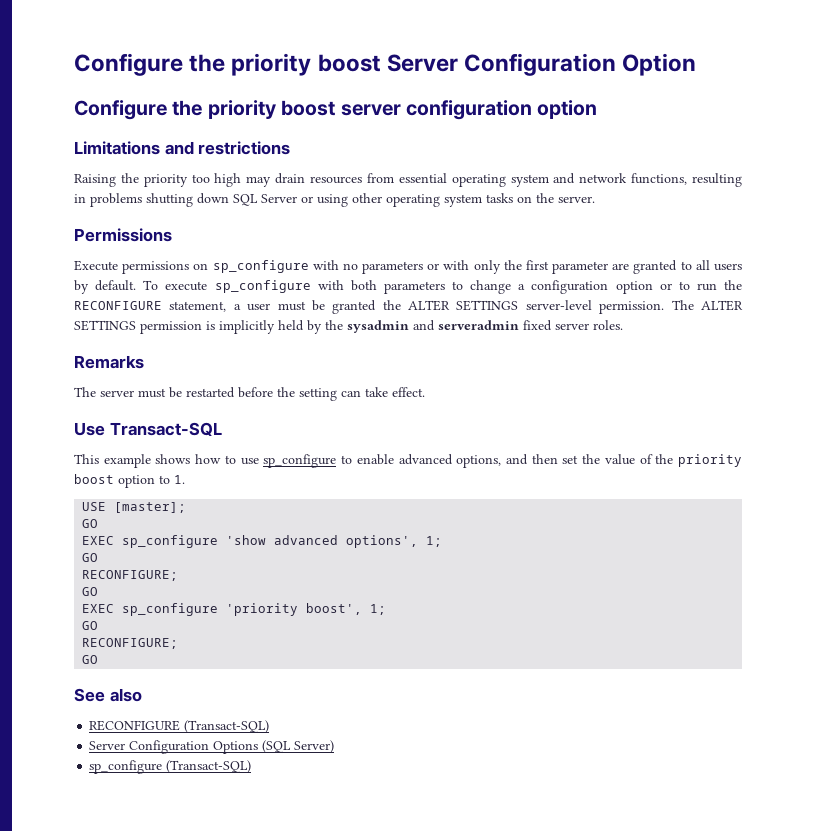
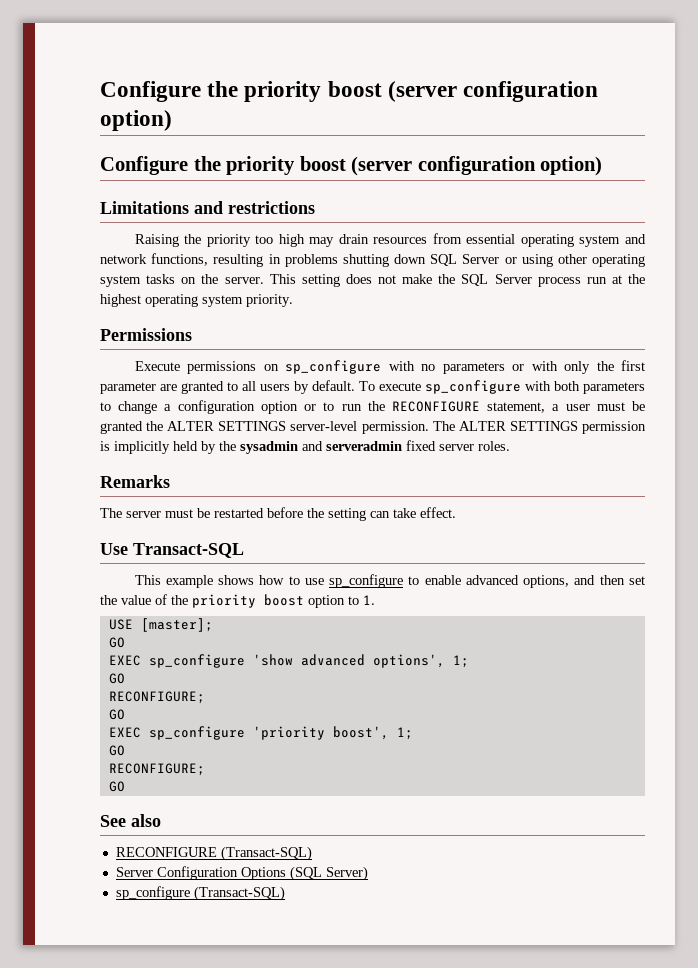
[74,53,697,76] [74,100,598,120] Configure the priority boost Server Configuration Option // Configure the priority boost server configuration option -> [100,81,599,102] [100,110,172,131] [100,156,603,176] Configure the priority boost (server configuration option) // Configure the priority boost (server configuration option)
(595, 199) none -> [269,274,645,287] [100,294,293,307] This setting does not make the SQL Server process run at the highest operating system priority.

